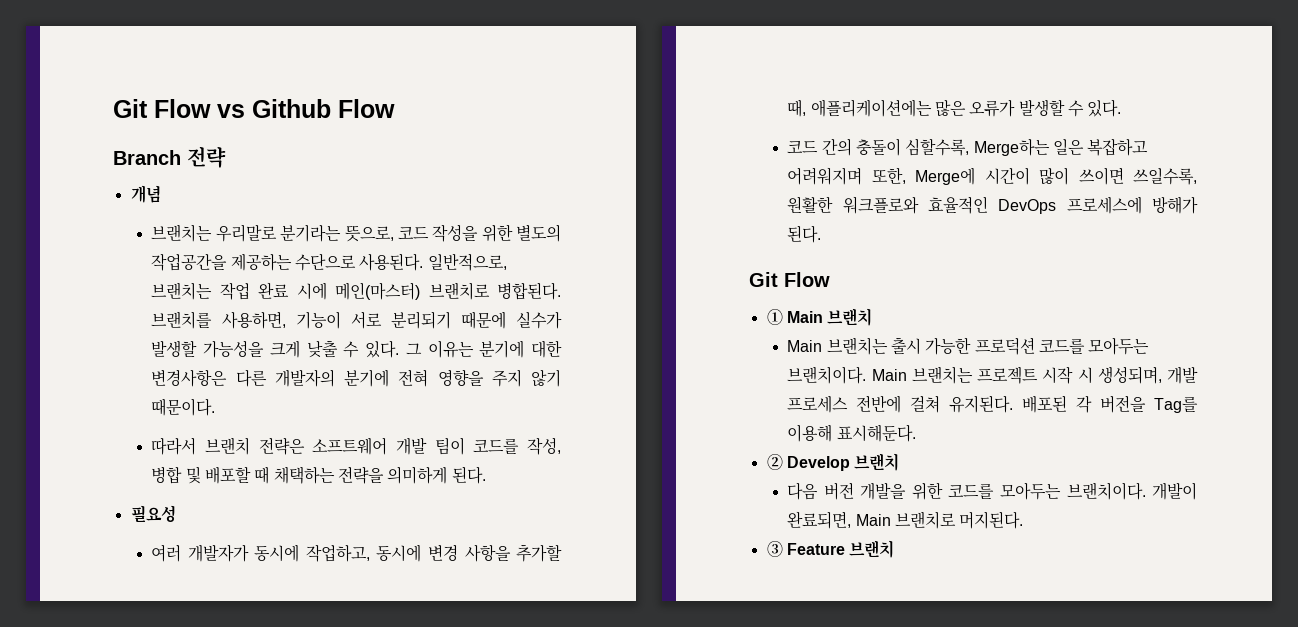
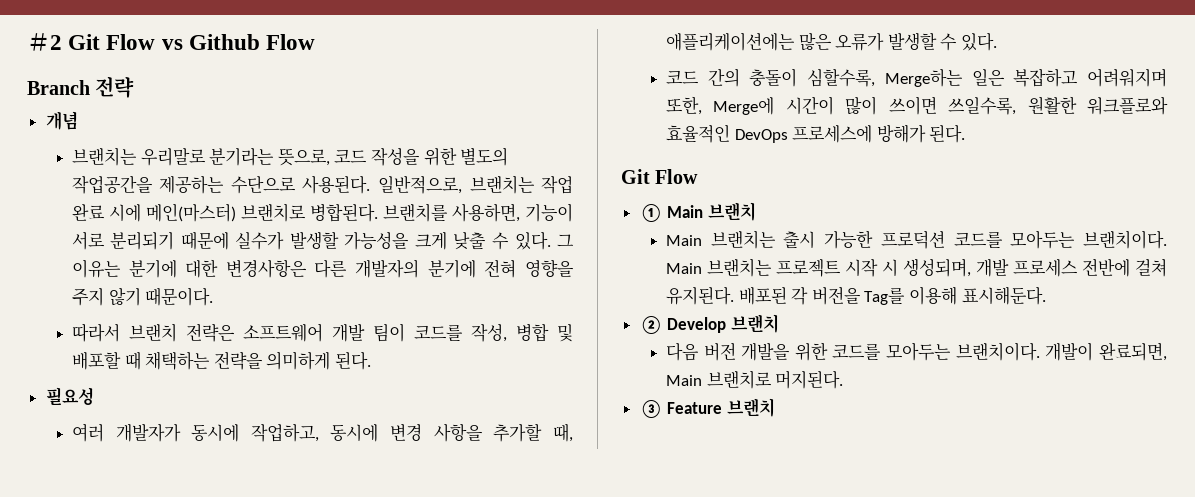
(113, 108) none -> [27,33,62,51] ＃2

